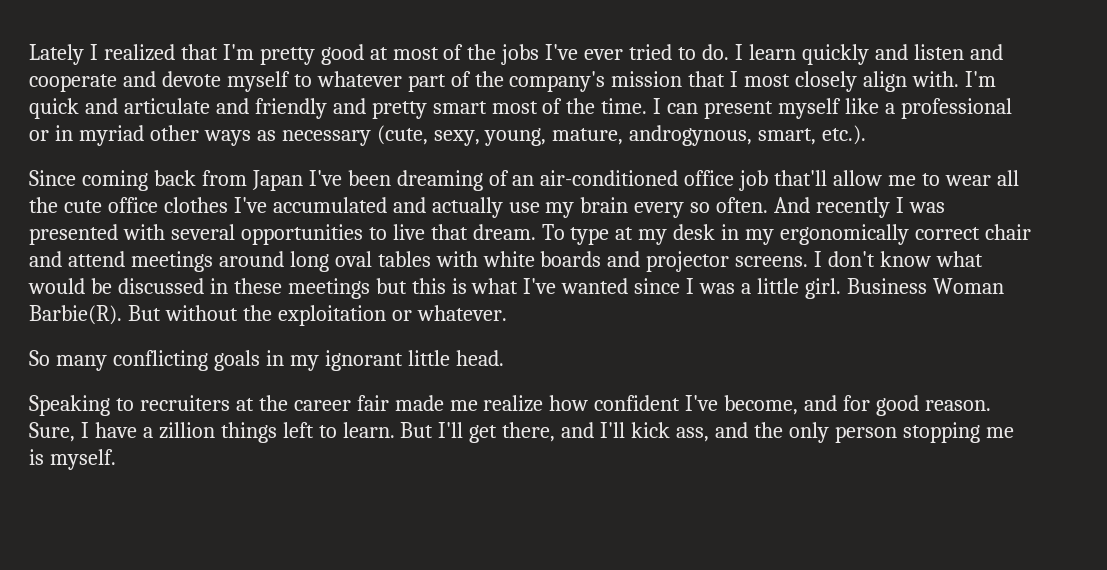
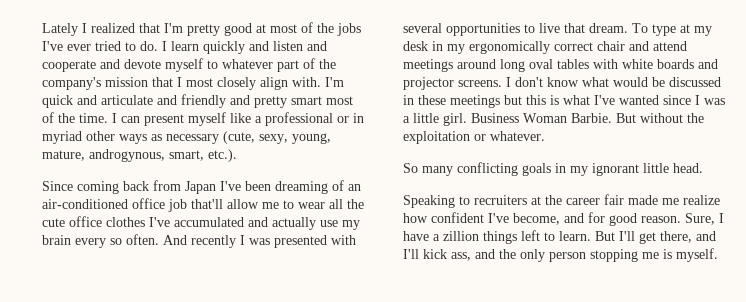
[29,305,122,325] Barbie(R). -> [571,113,612,123] Barbie.

